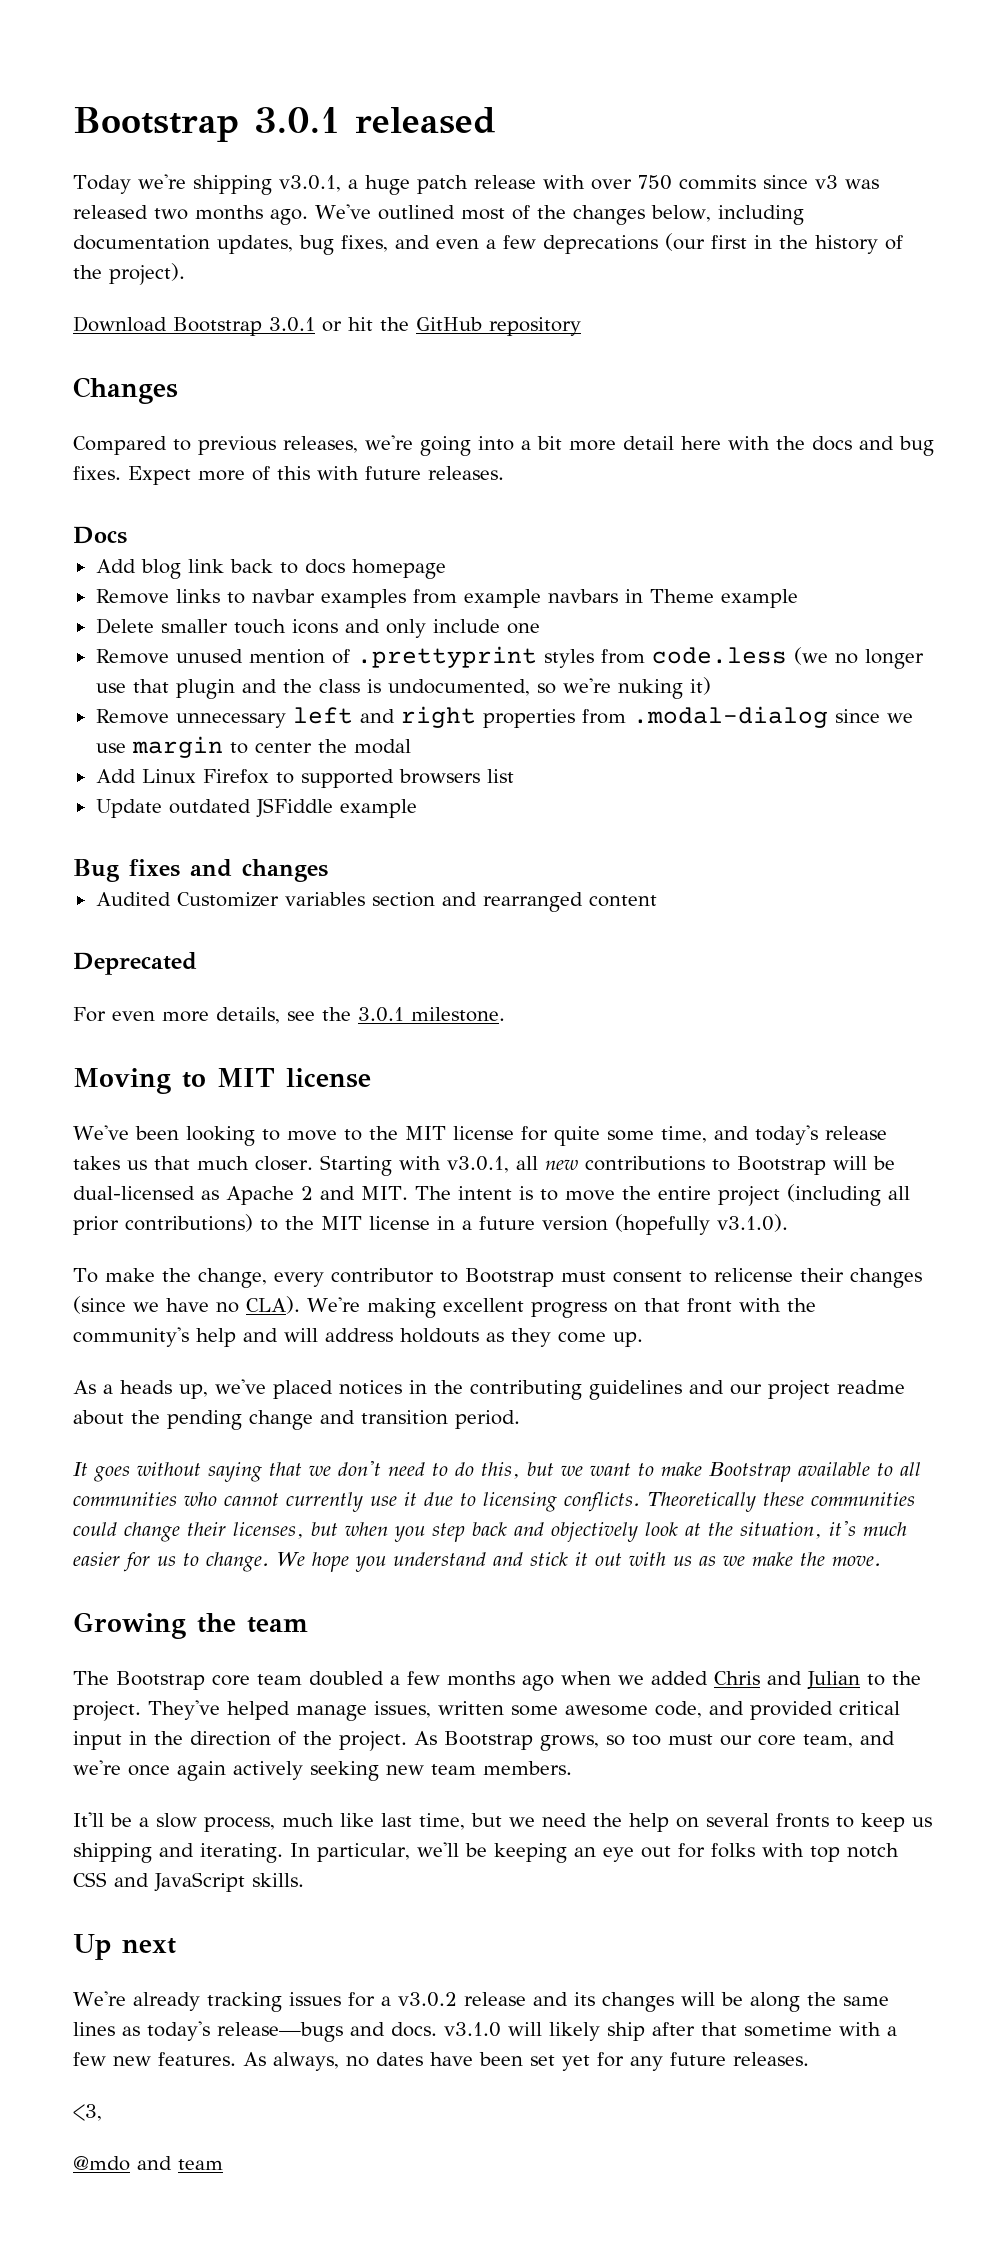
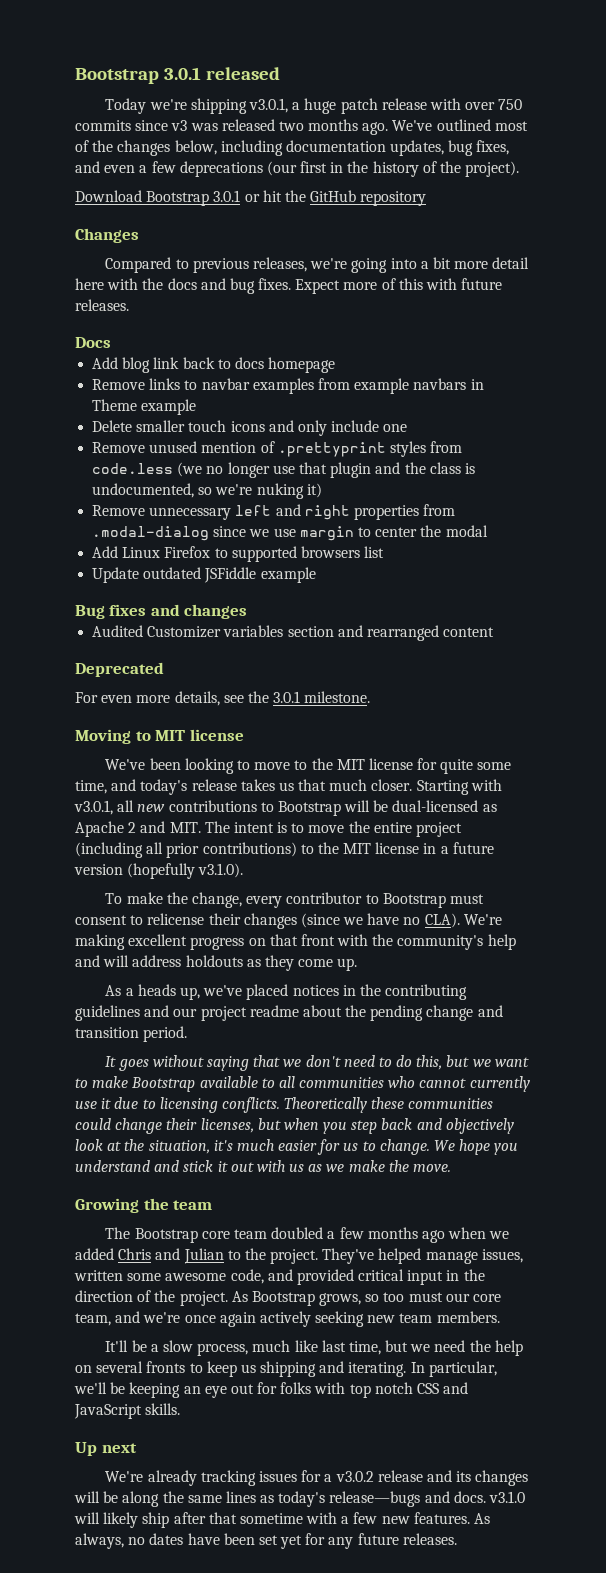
[73,2104,102,2121] [73,2156,223,2171] // <3, // @mdo and team -> (457, 1539) none

